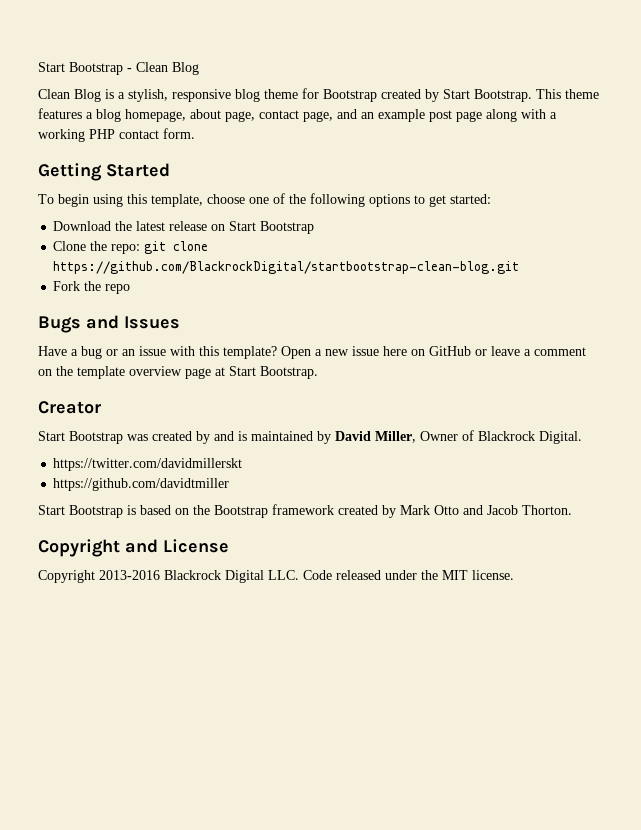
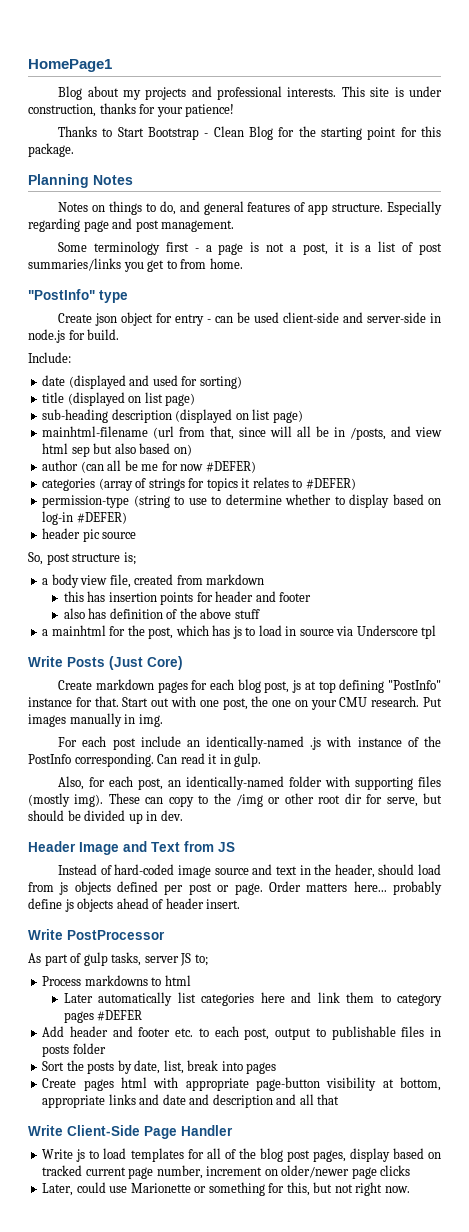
(38, 67) none -> [28,59,112,72] [58,86,442,100] [28,103,235,117] [58,126,113,137] HomePage1 // Blog about my projects and professional interests. This site is under construction, thanks for your patience! // Thanks to
[38,88,599,102] [38,108,557,122] [38,128,195,142] [38,163,170,181] [38,193,491,207] [53,221,315,234] [53,241,209,254] [53,261,520,274] [53,281,131,294] [38,315,180,333] [38,346,586,359] [38,366,318,379] [38,401,101,414] [38,430,582,444] [53,458,243,471] [53,478,230,491] [38,504,572,518] [38,539,229,557] [38,570,514,583] // Clean Blog is a stylish, responsive blog theme for Bootstrap created by Start Bootstrap. This theme features a blog homepage, about page, contact page, and an example post page along with a working PHP contact form. // Getting Started // To begin using this template, choose one of the following options to get started: // Download the latest release on Start Bootstrap // Clone the repo: git clone https://github.com/BlackrockDigital/startbootstrap-clean-blog.git // Fork the repo // Bugs and Issues // Have a bug or an issue with this template? Open a new issue here on GitHub or leave a comment on the template overview page at Start Bootstrap. // Creator // Start Bootstrap was created by and is maintained by David Miller, Owner of Blackrock Digital. // https://twitter.com/davidmillerskt // https://github.com/davidtmiller // Start Bootstrap is based on the Bootstrap framework created by Mark Otto and Jacob Thorton. // Copyright and License // Copyright 2013-2016 Blackrock Digital LLC. Code released under the MIT license. -> [278,126,441,140] [28,143,74,157] [28,174,133,188] [58,201,443,215] [28,218,235,232] [58,241,442,255] [28,258,243,272] [28,289,128,303] [58,312,441,326] [28,329,120,343] [28,352,71,363] [42,375,242,389] [42,392,196,406] [42,409,303,423] [42,426,443,440] [42,443,192,457] [42,460,256,473] [42,477,356,491] [42,494,442,508] [42,511,127,525] [42,528,137,542] [28,552,136,565] [42,574,265,588] [63,591,312,605] [63,608,260,619] [42,625,437,639] [28,656,183,670] [58,679,441,693] [28,696,442,710] [28,713,163,727] [58,736,442,750] [28,753,262,767] [58,776,441,790] [28,793,442,807] [28,810,183,824] [28,841,235,855] [58,864,442,878] [28,881,443,895] [28,898,241,912] [28,929,165,940] [28,952,208,966] [42,975,191,986] [63,992,443,1006] [63,1010,143,1023] [42,1026,442,1040] [42,1043,106,1057] [42,1060,277,1074] [42,1077,441,1091] [42,1094,340,1108] [28,1125,233,1139] [42,1148,442,1162] [42,1165,411,1179] [42,1182,410,1196] for the starting point for this package. // Planning Notes // Notes on things to do, and general features of app structure. Especially regarding page and post management. // Some terminology first - a page is not a post, it is a list of post summaries/links you get to from home. // "PostInfo" type // Create json object for entry - can be used client-side and server-side in node.js for build. // Include: // date (displayed and used for sorting) // title (displayed on list page) // sub-heading description (displayed on list page) // mainhtml-filename (url from that, since will all be in /posts, and view html sep but also based on) // author (can all be me for now #DEFER) // categories (array of strings for topics it relates to #DEFER) // permission-type (string to use to determine whether to display based on log-in #DEFER) // header pic source // So, post structure is; // a body view file, created from markdown // this has insertion points for header and footer // also has definition of the above stuff // a mainhtml for the post, which has js to load in source via Underscore tpl // Write Posts (Just Core) // Create markdown pages for each blog post, js at top defining "PostInfo" instance for that. Start out with one post, the one on your CMU research. Put images manually in img. // For each post include an identically-named .js with instance of the PostInfo corresponding. Can read it in gulp. // Also, for each post, an identically-named folder with supporting files (mostly img). These can copy to the /img or other root dir for serve, but should be divided up in dev. // Header Image and Text from JS // Instead of hard-coded image source and text in the header, should load from js objects defined per post or page. Order matters here... probably define js objects ahead of header insert. // Write PostProcessor // As part of gulp tasks, server JS to; // Process markdowns to html // Later automatically list categories here and link them to category pages #DEFER // Add header and footer etc. to each post, output to publishable files in posts folder // Sort the posts by date, list, break into pages // Create pages html with appropriate page-button visibility at bottom, appropriate links and date and description and all that // Write Client-Side Page Handler // Write js to load templates for all of the blog post pages, display based on tracked current page number, increment on older/newer page clicks // Later, could use Marionette or something for this, but not right now.

